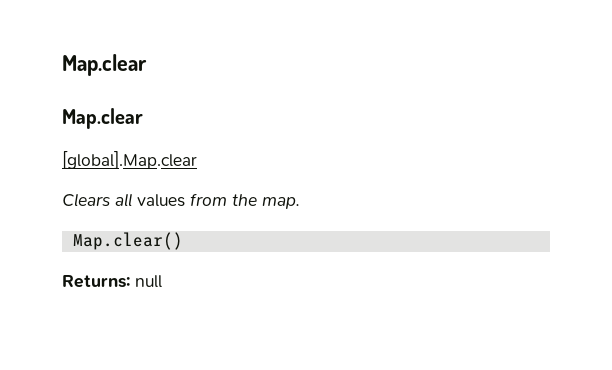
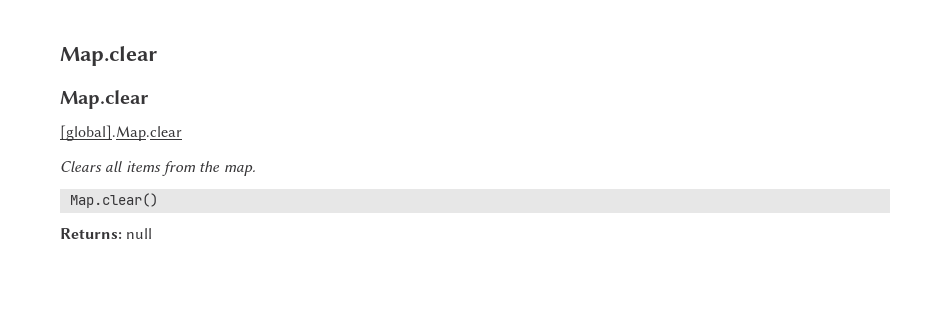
[137,194,185,207] values -> [125,161,161,172] items

